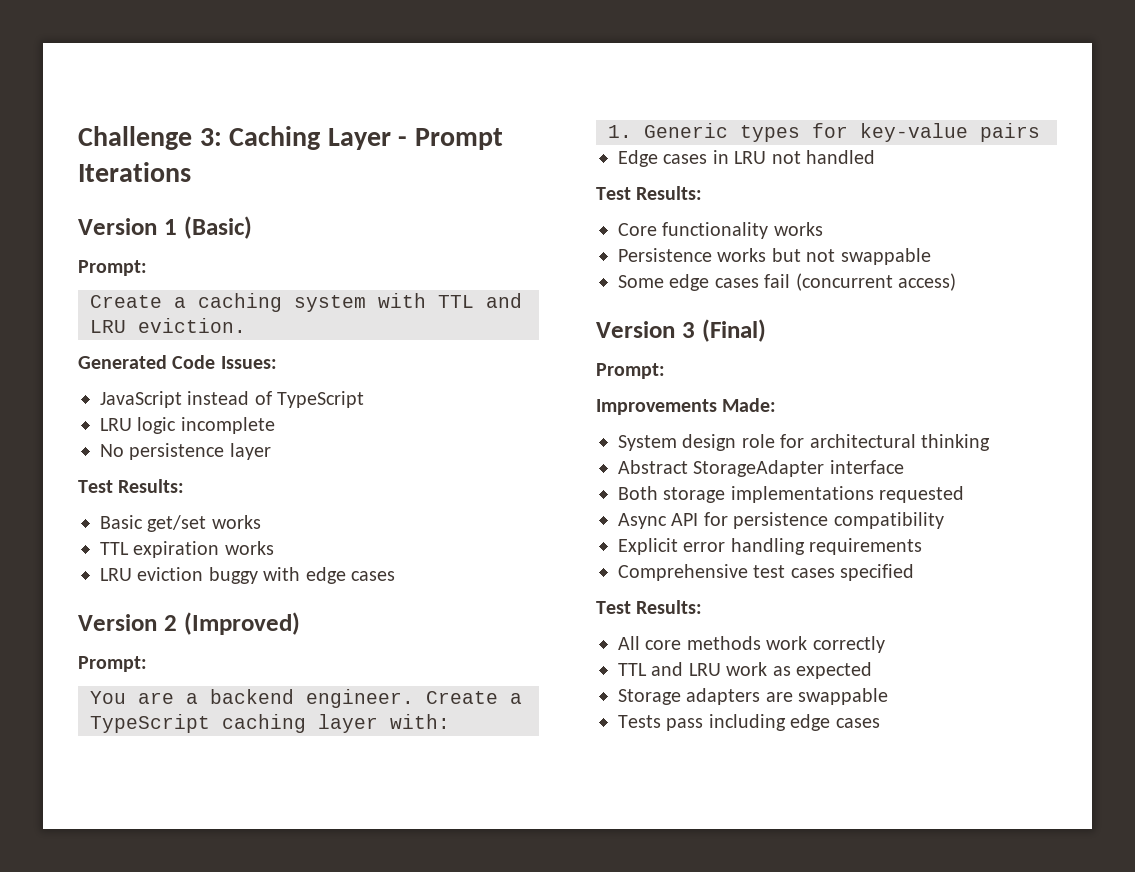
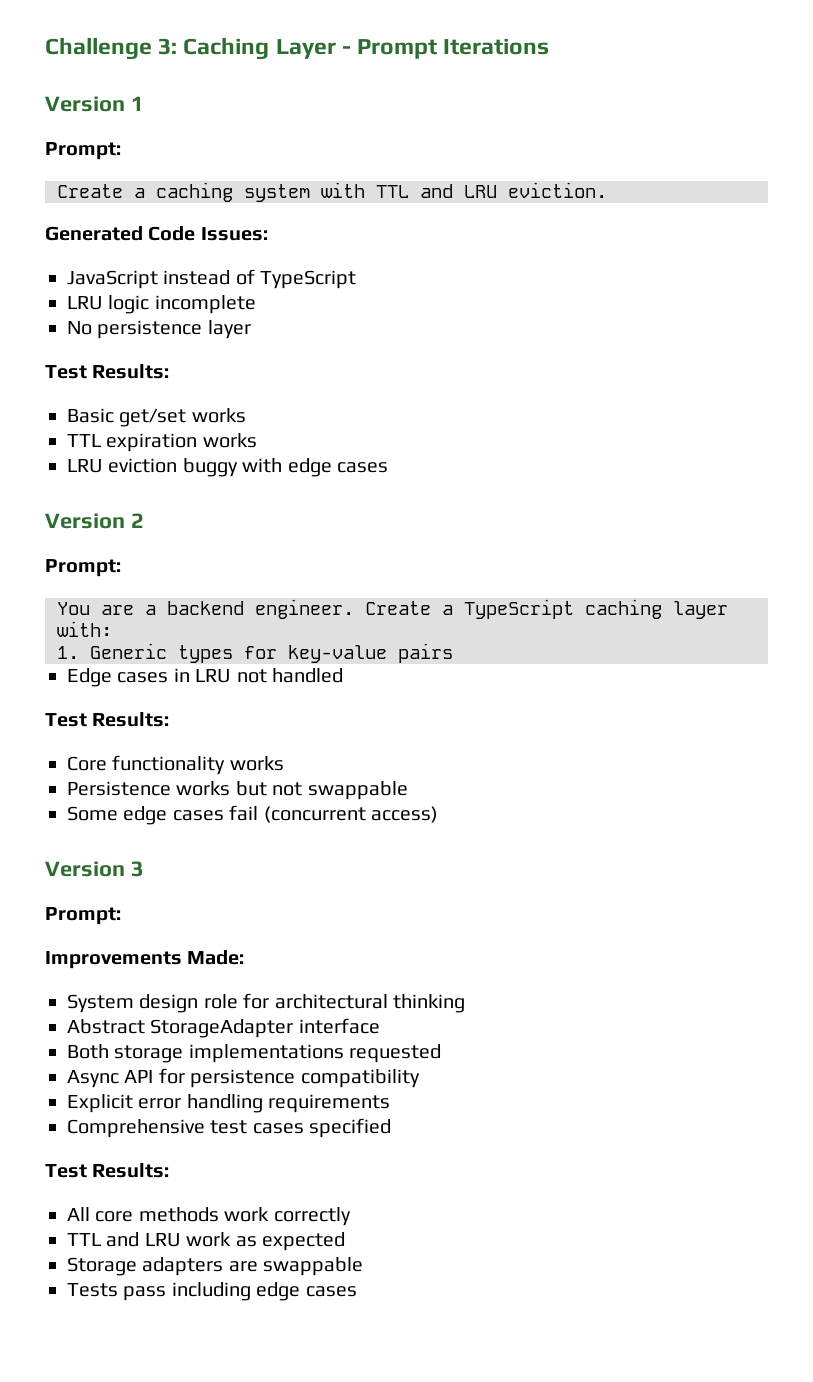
[183,216,252,239] (Basic) -> (144, 103) none
[183,612,300,635] (Improved) -> (144, 520) none
[701,319,766,342] (Final) -> (144, 869) none

